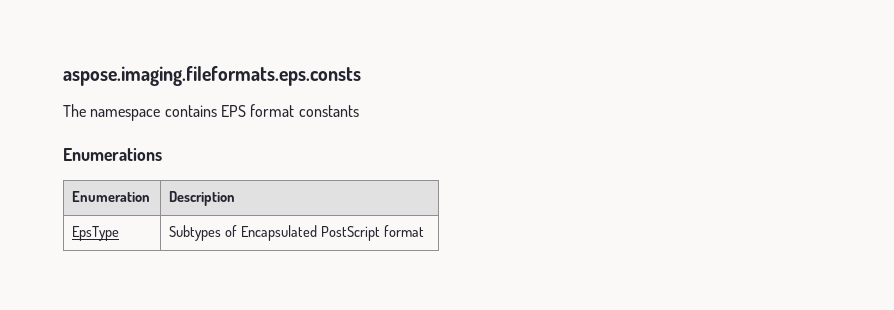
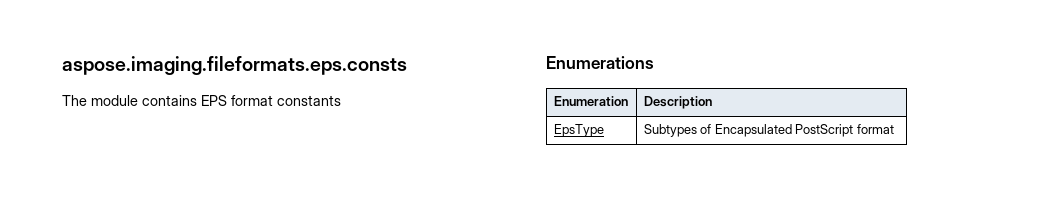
[90,109,161,121] namespace -> [91,95,138,106] module

